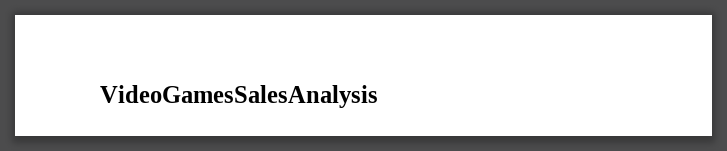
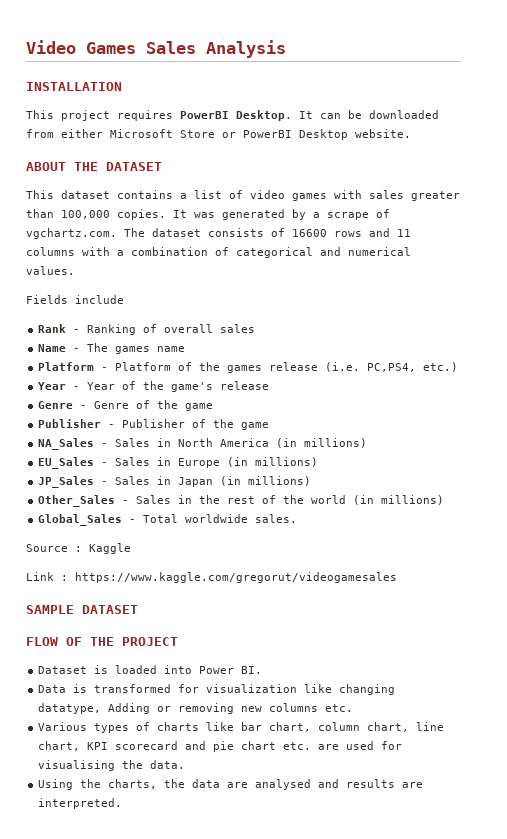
[100,85,378,108] VideoGamesSalesAnalysis -> [26,40,286,58] [26,82,122,91] [26,110,439,121] [26,129,411,140] [26,162,162,171] [26,190,460,201] [26,209,390,220] [26,228,411,239] [26,247,411,258] [26,266,75,275] [26,295,124,304] [38,324,256,335] [38,343,186,354] [38,362,459,373] [38,381,270,392] [38,400,214,411] [38,419,270,430] [38,438,368,450] [38,457,319,469] [38,476,312,488] [38,495,445,507] [38,514,298,526] [26,543,131,554] [26,572,397,583] [26,605,138,614] [26,637,178,646] [38,665,263,674] [38,684,396,695] [38,703,354,714] [38,722,445,733] [38,741,403,752] [38,760,186,771] [38,779,424,790] [38,798,123,809] Video Games Sales Analysis // INSTALLATION // This project requires PowerBI Desktop. It can be downloaded from either Microsoft Store or PowerBI Desktop website. // ABOUT THE DATASET // This dataset contains a list of video games with sales greater than 100,000 copies. It was generated by a scrape of vgchartz.com. The dataset consists of 16600 rows and 11 columns with a combination of categorical and numerical values. // Fields include // Rank - Ranking of overall sales // Name - The games name // Platform - Platform of the games release (i.e. PC,PS4, etc.) // Year - Year of the game's release // Genre - Genre of the game // Publisher - Publisher of the game // NA_Sales - Sales in North America (in millions) // EU_Sales - Sales in Europe (in millions) // JP_Sales - Sales in Japan (in millions) // Other_Sales - Sales in the rest of the world (in millions) // Global_Sales - Total worldwide sales. // Source : Kaggle // Link : https://www.kaggle.com/gregorut/videogamesales // SAMPLE DATASET // FLOW OF THE PROJECT // Dataset is loaded into Power BI. // Data is transformed for visualization like changing datatype, Adding or removing new columns etc. // Various types of charts like bar chart, column chart, line chart, KPI scorecard and pie chart etc. are used for visualising the data. // Using the charts, the data are analysed and results are interpreted.

